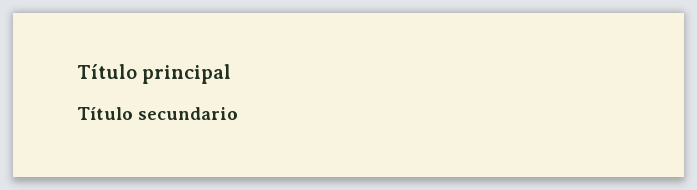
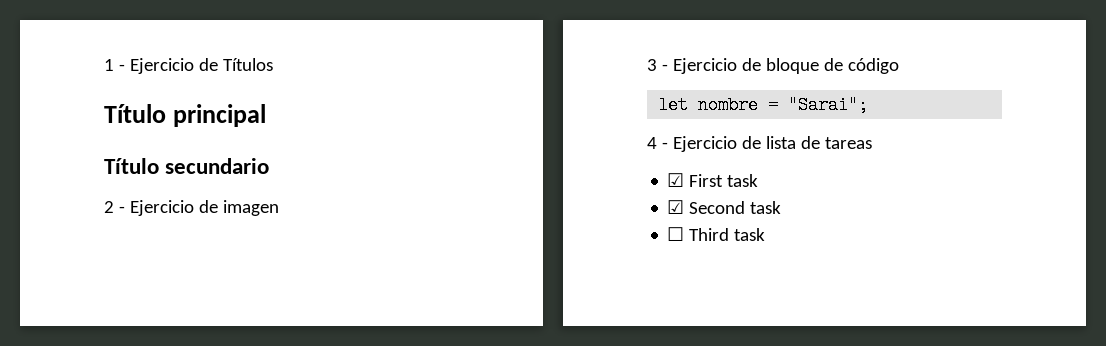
(77, 71) none -> [104,58,273,74] 1 - Ejercicio de Títulos //
(238, 113) none -> [104,200,279,216] [647,58,899,74] [658,96,869,114] [647,136,872,152] [667,173,759,187] [667,200,782,214] [667,227,766,241] // 2 - Ejercicio de imagen // 3 - Ejercicio de bloque de código // let nombre = "Sarai"; // 4 - Ejercicio de lista de tareas // ☑ First task // ☑ Second task // ☐ Third task

